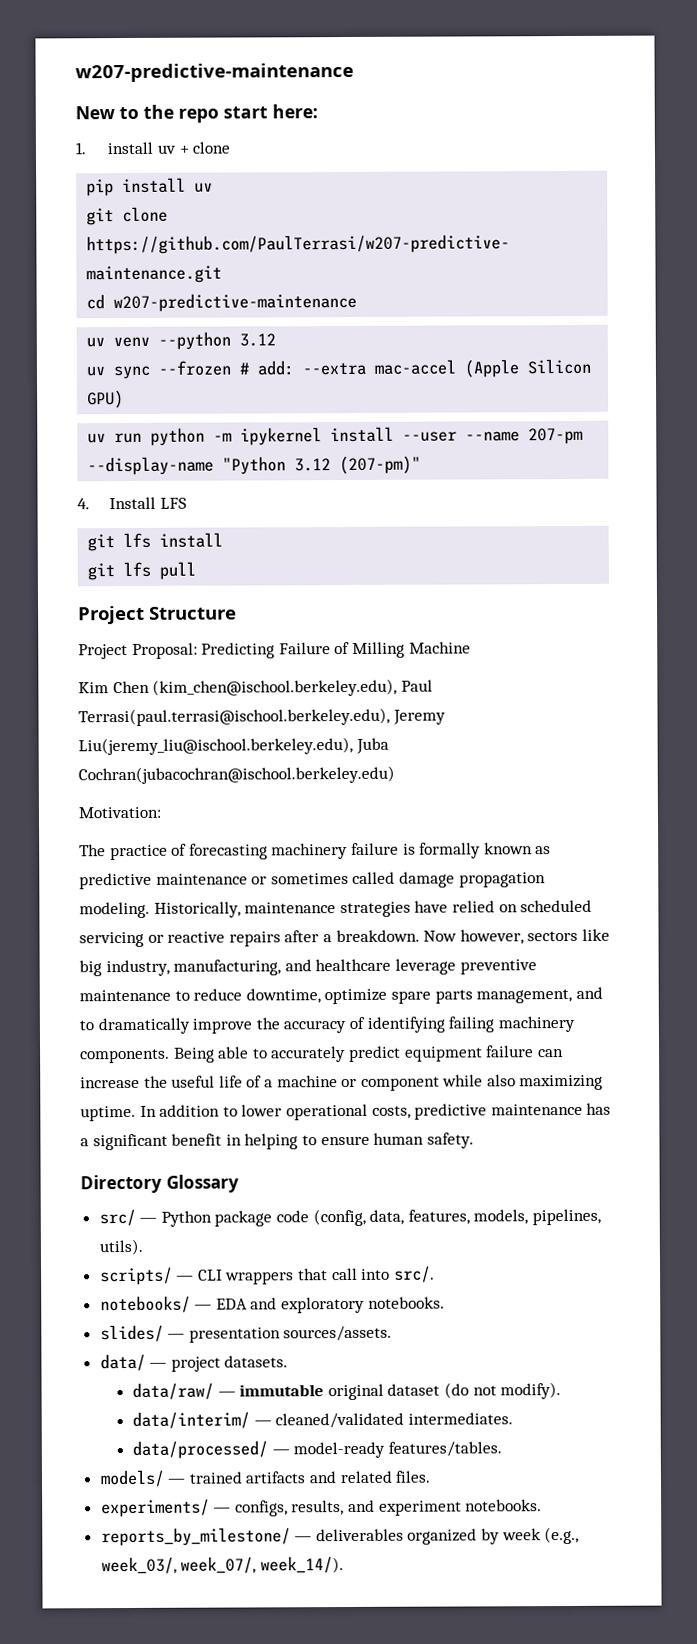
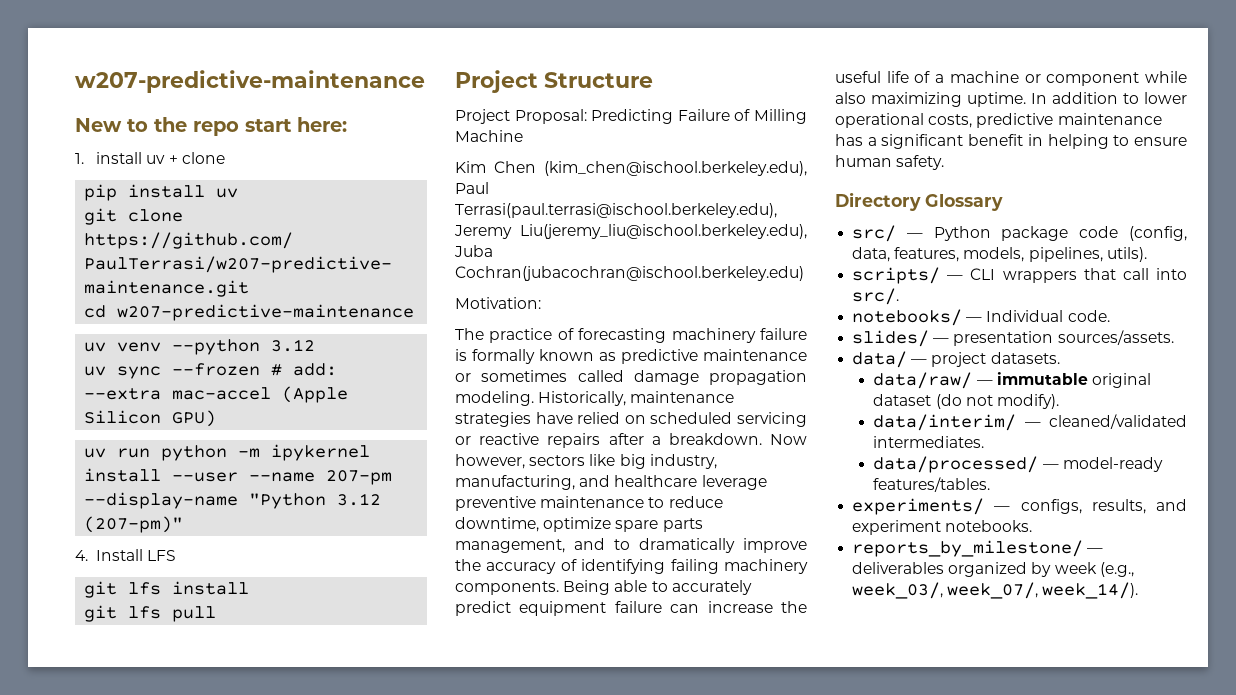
[215,1296,445,1314] EDA and exploratory notebooks. -> [986,310,1110,322] Individual code.
[99,1469,431,1488] // models/ — trained artifacts and related files. -> (991, 484) none

